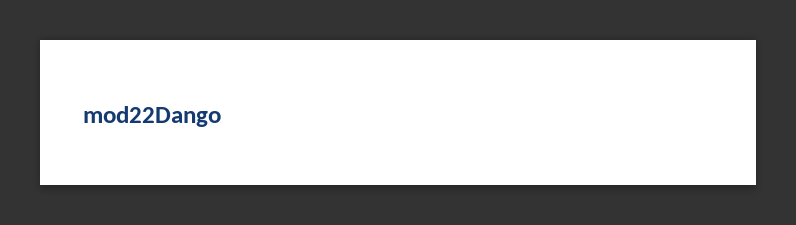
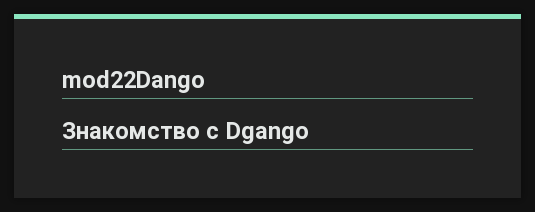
(221, 116) none -> [62,122,309,144] // Знакомство с Dgango

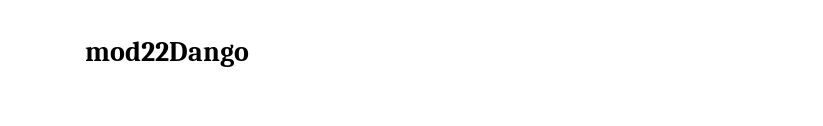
[62,122,309,144] // Знакомство с Dgango -> (249, 54) none

